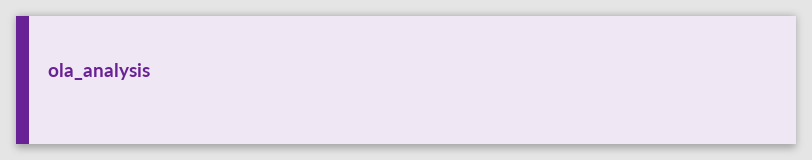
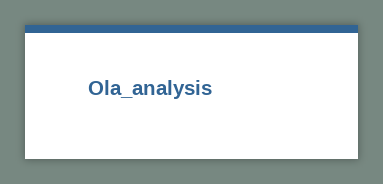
[48,63,150,80] ola_analysis -> [88,80,212,99] Ola_analysis

